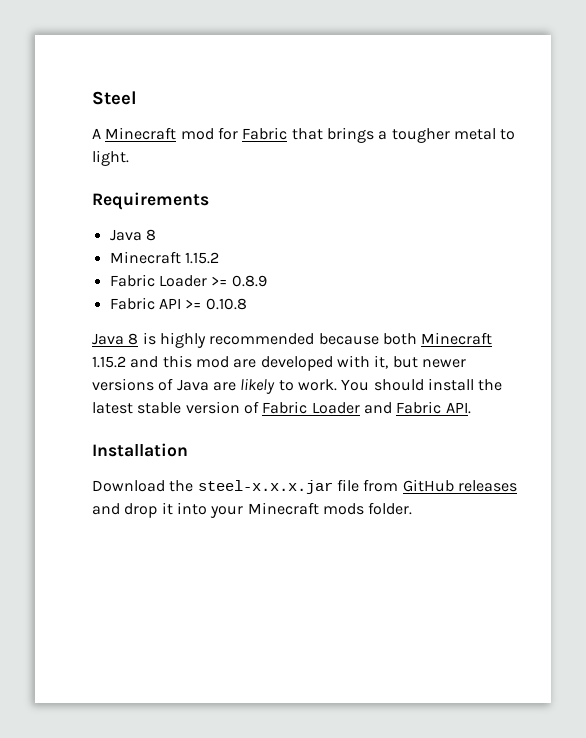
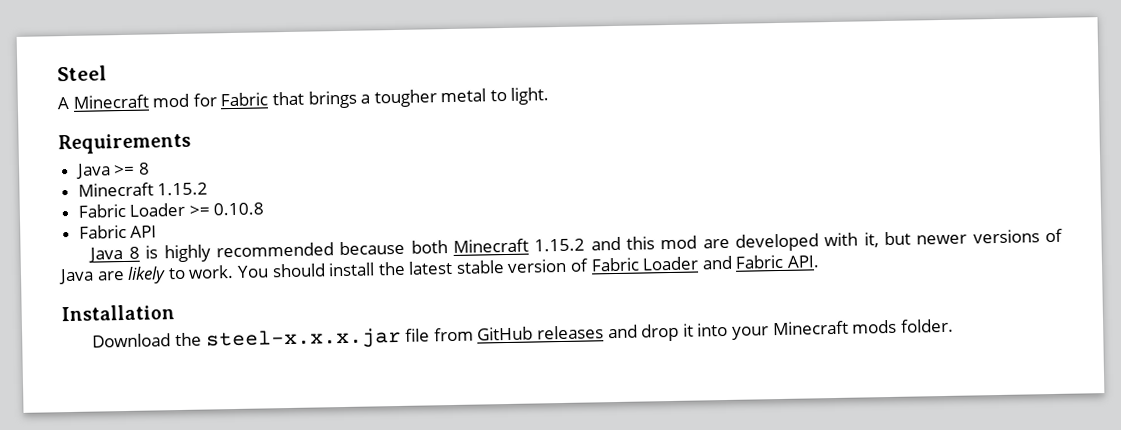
(142, 235) none -> [114,164,136,176] >=
[231,275,267,287] 0.8.9 -> [213,202,265,216] 0.10.8
[185,298,247,310] >= 0.10.8 -> (158, 231) none

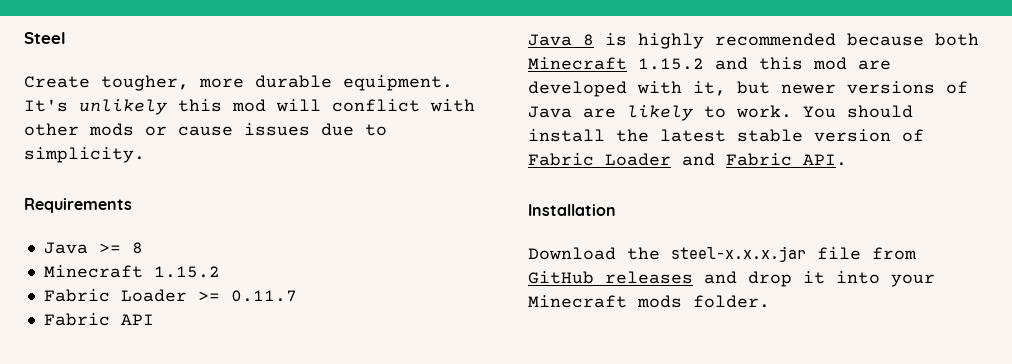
[57,87,550,110] A Minecraft mod for Fabric that brings a tougher metal to light. -> [24,75,453,91] [24,99,475,115] [24,123,387,136] [24,147,145,163] Create tougher, more durable equipment. It's unlikely this mod will conflict with other mods or cause issues due to simplicity.
[213,202,265,216] 0.10.8 -> [230,290,297,302] 0.11.7

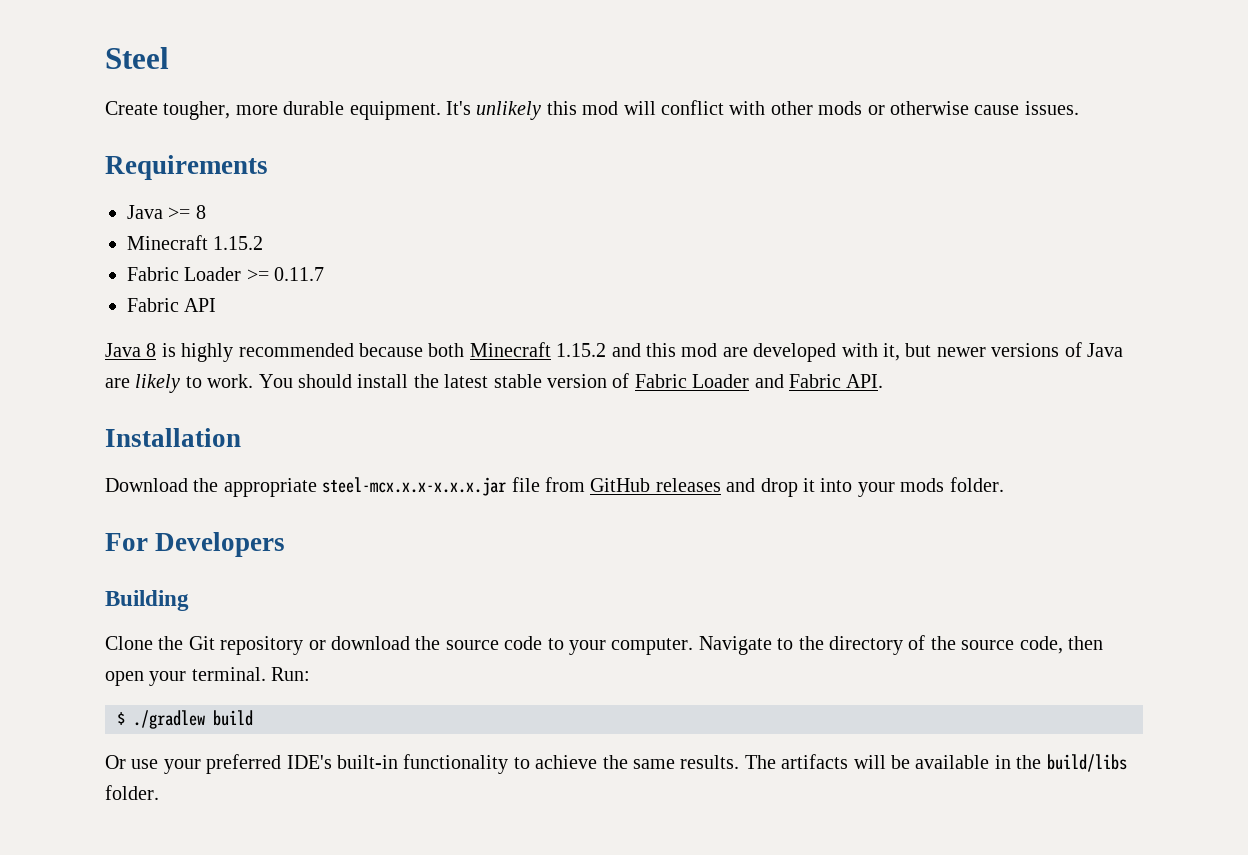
[178,123,387,136] [24,147,145,163] cause issues due to simplicity. -> [889,101,1079,115] otherwise cause issues.
[671,246,806,262] steel-x.x.x.jar -> [223,477,507,497] appropriate steel-mcx.x.x-x.x.x.jar
[528,295,627,308] Minecraft -> (895, 489) none
(770, 301) none -> [105,532,286,557] [105,590,189,611] [105,635,1103,655] [105,667,311,686] [117,710,253,729] [105,754,1127,774] [105,785,159,800] // For Developers // Building // Clone the Git repository or download the source code to your computer. Navigate to the directory of the source code, then open your terminal. Run: // $ ./gradlew build // Or use your preferred IDE's built-in functionality to achieve the same results. The artifacts will be available in the build/libs folder.

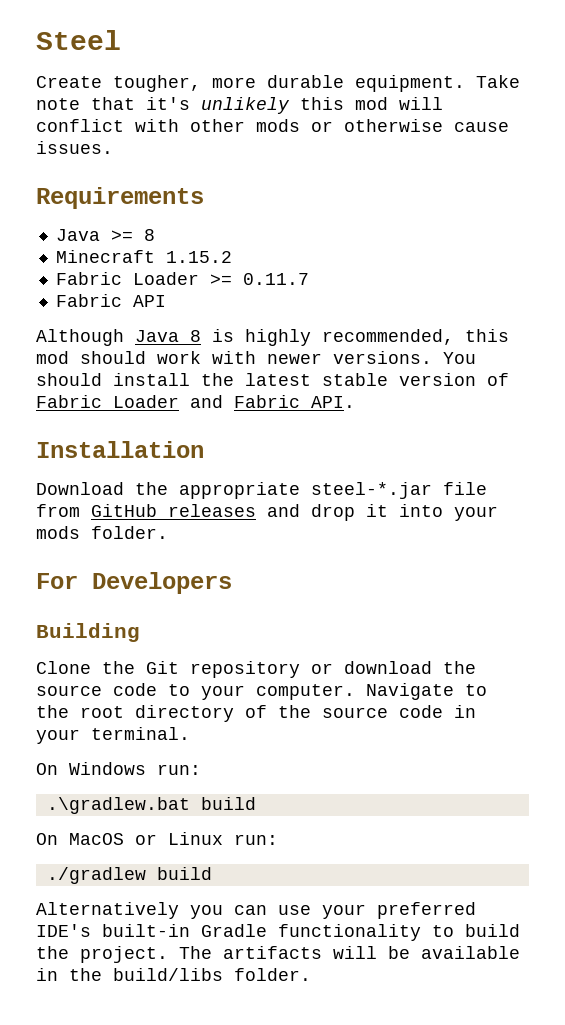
[446,101,471,115] It's -> [476,75,520,88] [36,97,190,110] Take note that it's
(217, 305) none -> [36,329,124,346] Although
[238,342,1123,362] [105,374,254,393] recommended because both Minecraft 1.15.2 and this mod are developed with it, but newer versions of Java are likely to work. -> [322,329,509,345] [36,351,432,364] recommended, this mod should work with newer versions.
[322,477,507,496] steel-mcx.x.x-x.x.x.jar -> [311,482,432,499] steel-*.jar
(824, 643) none -> [80,706,124,718] root
[1019,636,1103,654] [105,671,144,686] code, then open -> [399,705,476,718] code in
[271,667,311,681] [117,712,125,725] Run: // $ -> [36,762,201,775] [46,797,256,814] [36,832,278,845] // On Windows run: // .\gradlew.bat build // On MacOS or Linux run: //
[105,755,126,769] Or -> [36,902,267,919] Alternatively you can
(398, 762) none -> [201,924,267,937] Gradle
[535,755,740,769] achieve the same results. -> [465,924,520,937] [36,946,168,963] build the project.

